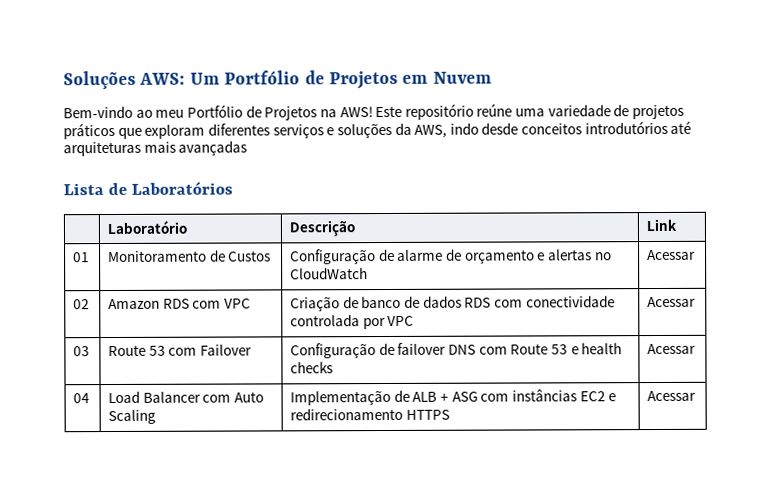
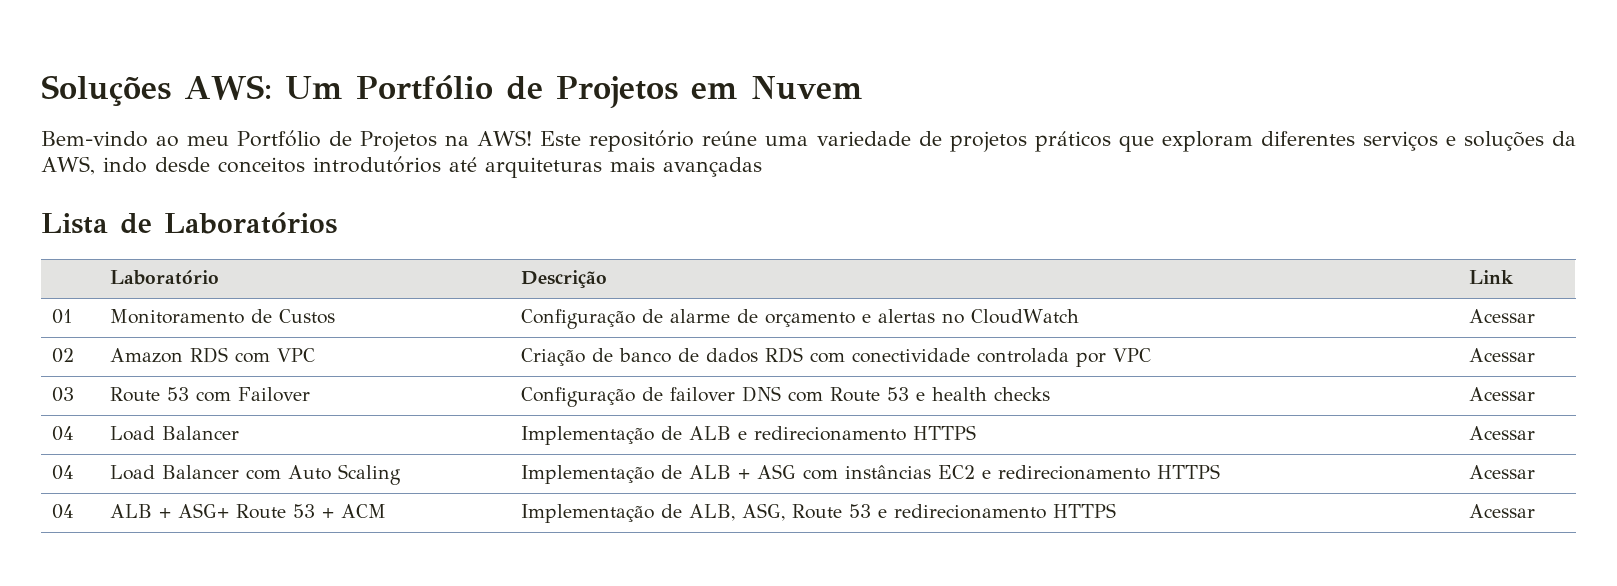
(697, 349) none -> [51,426,74,441] [109,426,239,441] [520,425,976,445] [1468,426,1535,440] // 04 | Load Balancer | Implementação de ALB e redirecionamento HTTPS | Acessar
(697, 396) none -> [51,504,74,519] [109,503,386,519] [520,503,1116,523] [1468,504,1535,518] // 04 | ALB + ASG+ Route 53 + ACM | Implementação de ALB, ASG, Route 53 e redirecionamento HTTPS | Acessar

